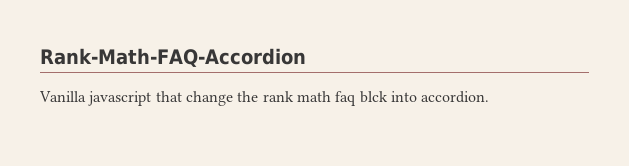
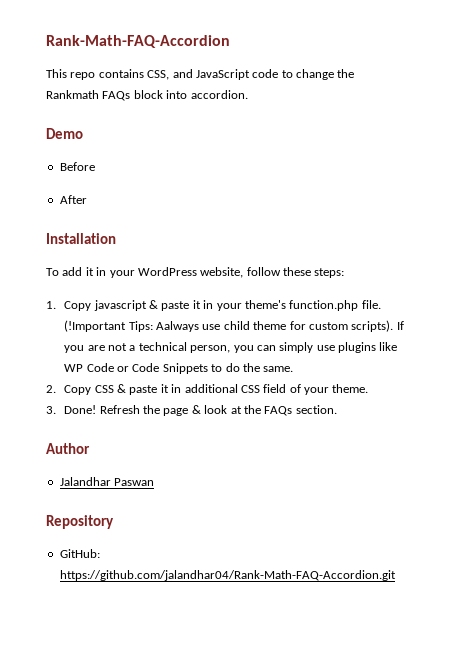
[39,91,490,106] Vanilla javascript that change the rank math faq blck into accordion. -> [46,69,355,80] [46,90,248,101] [46,128,83,139] [59,162,95,171] [59,195,87,204] [46,233,116,244] [46,267,345,278] [46,300,381,311] [64,320,404,332] [64,342,398,353] [64,363,294,374] [46,384,369,395] [46,405,337,416] [46,443,90,454] [59,477,155,486] [46,515,114,529] [59,549,100,558] [59,570,396,581] This repo contains CSS, and JavaScript code to change the Rankmath FAQs block into accordion. // Demo // Before // After // Installation // To add it in your WordPress website, follow these steps: // 1. Copy javascript & paste it in your theme's function.php file. (!Important Tips: Aalways use child theme for custom scripts). If you are not a technical person, you can simply use plugins like WP Code or Code Snippets to do the same. // 2. Copy CSS & paste it in additional CSS field of your theme. // 3. Done! Refresh the page & look at the FAQs section. // Author // Jalandhar Paswan // Repository // GitHub: https://github.com/jalandhar04/Rank-Math-FAQ-Accordion.git

